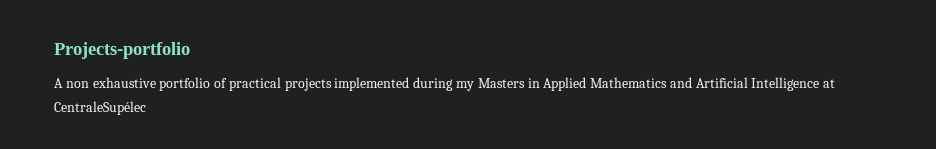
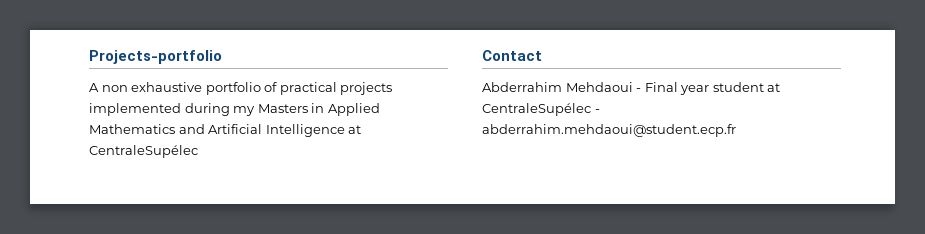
(146, 108) none -> [482,50,542,61] [482,82,781,95] [482,103,600,116] [482,124,736,137] // Contact // Abderrahim Mehdaoui - Final year student at CentraleSupélec - abderrahim.mehdaoui@student.ecp.fr

